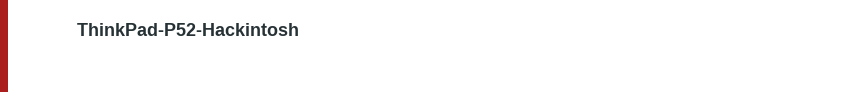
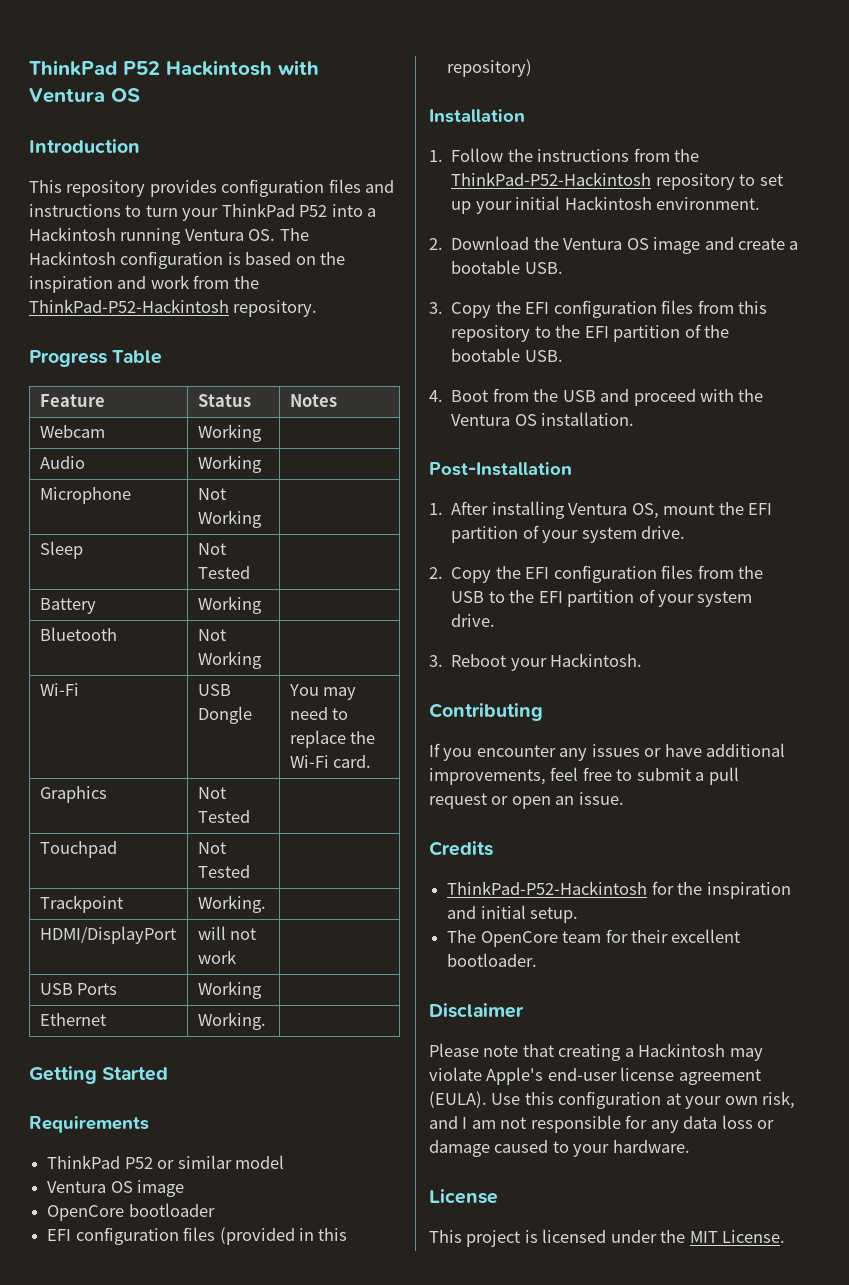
[77,23,299,36] ThinkPad-P52-Hackintosh -> [29,60,319,76] [29,88,140,103] [29,139,140,153] [29,179,395,197] [29,203,377,221] [29,227,309,245] [29,251,346,269] [29,275,259,293] [29,299,318,317] [29,350,163,367] [39,394,105,407] [197,394,251,407] [289,394,337,407] [39,425,105,438] [197,424,262,442] [39,456,85,469] [197,455,262,473] [39,487,131,504] [197,488,226,500] [197,510,262,528] [39,541,83,559] [197,543,226,555] [197,566,250,579] [39,598,96,614] [197,596,262,614] [39,627,117,641] [197,629,226,641] [197,651,262,669] [39,683,79,696] [197,684,231,696] [197,706,252,724] [288,684,357,700] [289,707,349,720] [289,730,376,748] [289,755,372,768] [39,786,107,803] [197,787,226,799] [197,810,250,823] [39,841,117,858] [197,842,226,854] [197,865,250,878] [39,895,123,913] [197,895,266,913] [39,926,176,944] [197,926,257,940] [197,950,236,964] [39,983,118,995] [197,981,262,999] [39,1013,106,1026] [197,1012,266,1030] [29,1066,169,1084] [29,1116,149,1133] [47,1155,284,1169] [47,1180,185,1197] [47,1203,215,1221] [47,1227,348,1245] [447,59,533,77] [429,109,525,123] [429,148,700,162] [451,172,783,190] [451,196,761,214] [429,236,799,254] [451,260,563,274] [429,300,767,318] [451,324,729,342] [451,348,563,362] [429,388,764,406] [451,412,635,426] [429,462,572,476] [429,501,772,519] [451,525,686,543] [429,565,763,583] [451,589,753,607] [451,614,496,627] [429,653,643,671] [429,703,543,721] [429,743,786,761] [429,767,739,785] [429,792,624,809] [429,841,493,856] [447,881,791,899] [447,905,579,923] [447,929,741,947] [447,953,538,967] [429,1003,524,1018] [429,1043,763,1061] [429,1067,761,1085] [429,1091,796,1109] [429,1115,775,1133] [429,1140,690,1157] [429,1189,498,1204] [429,1229,786,1247] ThinkPad P52 Hackintosh with Ventura OS // Introduction // This repository provides configuration files and instructions to turn your ThinkPad P52 into a Hackintosh running Ventura OS. The Hackintosh configuration is based on the inspiration and work from the ThinkPad-P52-Hackintosh repository. // Progress Table // Feature | Status | Notes // Webcam | Working | // Audio | Working | // Microphone | Not Working | // Sleep | Not Tested | // Battery | Working | // Bluetooth | Not Working | // Wi-Fi | USB Dongle | You may need to replace the Wi-Fi card. // Graphics | Not Tested | // Touchpad | Not Tested | // Trackpoint | Working. | // HDMI/DisplayPort | will not work | // USB Ports | Working | // Ethernet | Working. | // Getting Started // Requirements // ThinkPad P52 or similar model // Ventura OS image // OpenCore bootloader // EFI configuration files (provided in this repository) // Installation // 1. Follow the instructions from the ThinkPad-P52-Hackintosh repository to set up your initial Hackintosh environment. // 2. Download the Ventura OS image and create a bootable USB. // 3. Copy the EFI configuration files from this repository to the EFI partition of the bootable USB. // 4. Boot from the USB and proceed with the Ventura OS installation. // Post-Installation // 1. After installing Ventura OS, mount the EFI partition of your system drive. // 2. Copy the EFI configuration files from the USB to the EFI partition of your system drive. // 3. Reboot your Hackintosh. // Contributing // If you encounter any issues or have additional improvements, feel free to submit a pull request or open an issue. // Credits // ThinkPad-P52-Hackintosh for the inspiration and initial setup. // The OpenCore team for their excellent bootloader. // Disclaimer // Please note that creating a Hackintosh may violate Apple's end-user license agreement (EULA). Use this configuration at your own risk, and I am not responsible for any data loss or damage caused to your hardware. // License // This project is licensed under the MIT License.

